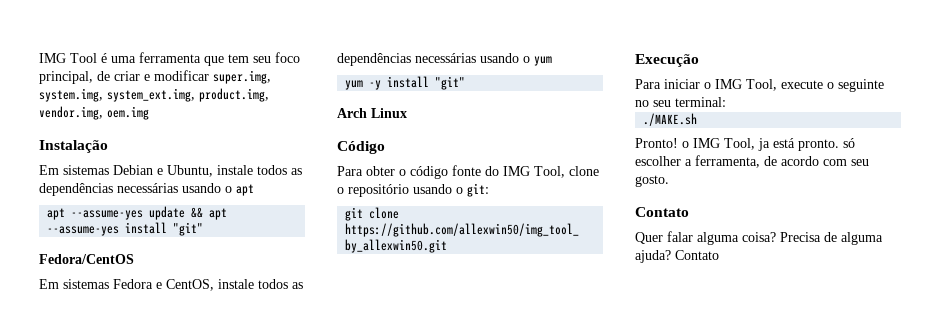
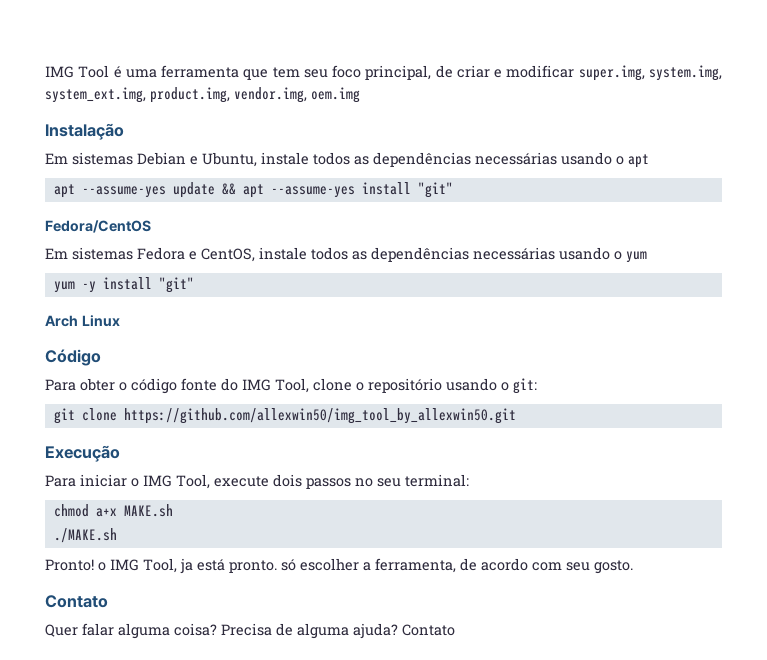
[827,79,884,92] o seguinte -> [273,474,351,489] dois passos
(726, 102) none -> [53,504,173,517] // chmod a+x MAKE.sh

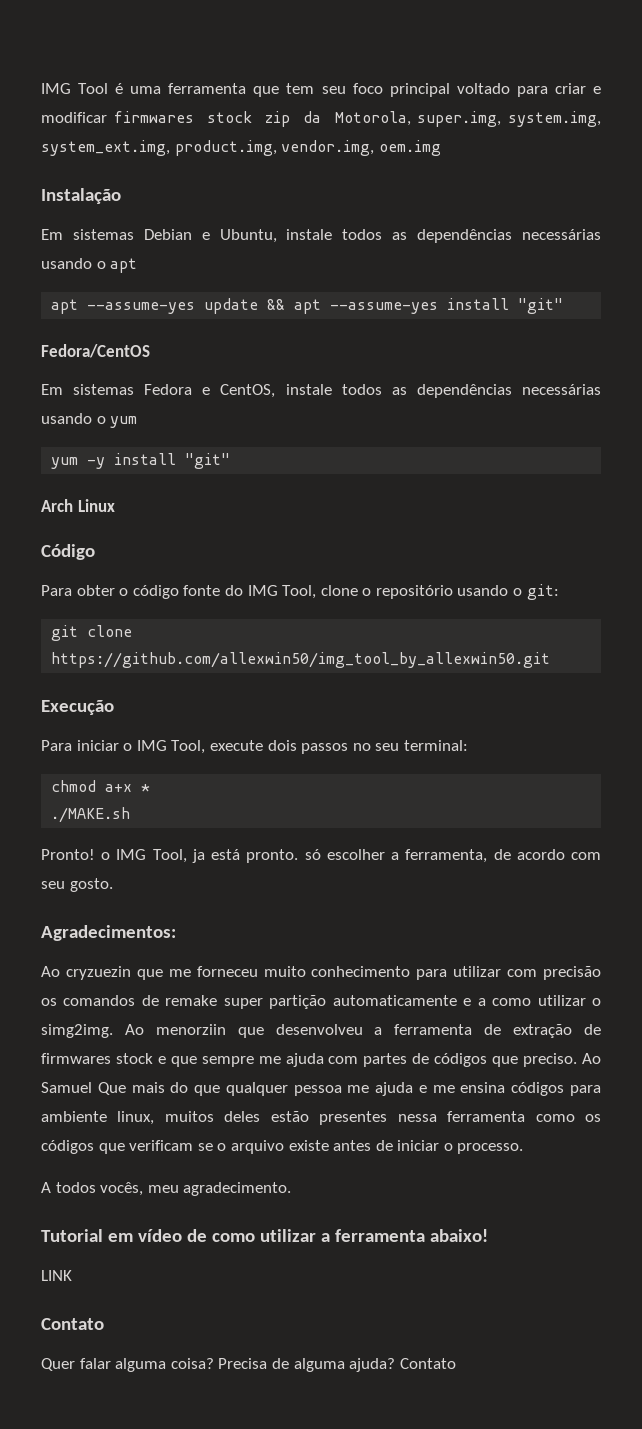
[365,65,575,80] principal, de criar e modificar -> [389,83,601,97] [41,111,411,127] principal voltado para criar e modificar firmwares stock zip da Motorola,
[123,504,173,517] MAKE.sh -> [141,784,151,792] *
(633, 567) none -> [41,925,176,941] [41,966,601,980] [41,995,601,1009] [41,1024,602,1038] [41,1053,601,1067] [41,1082,601,1096] [41,1111,602,1125] [41,1140,524,1154] [41,1182,292,1196] [41,1229,488,1242] [41,1270,72,1281] // Agradecimentos: // Ao cryzuezin que me forneceu muito conhecimento para utilizar com precisão os comandos de remake super partição automaticamente e a como utilizar o simg2img. Ao menorziin que desenvolveu a ferramenta de extração de firmwares stock e que sempre me ajuda com partes de códigos que preciso. Ao Samuel Que mais do que qualquer pessoa me ajuda e me ensina códigos para ambiente linux, muitos deles estão presentes nessa ferramenta como os códigos que verificam se o arquivo existe antes de iniciar o processo. // A todos vocês, meu agradecimento. // Tutorial em vídeo de como utilizar a ferramenta abaixo! // LINK

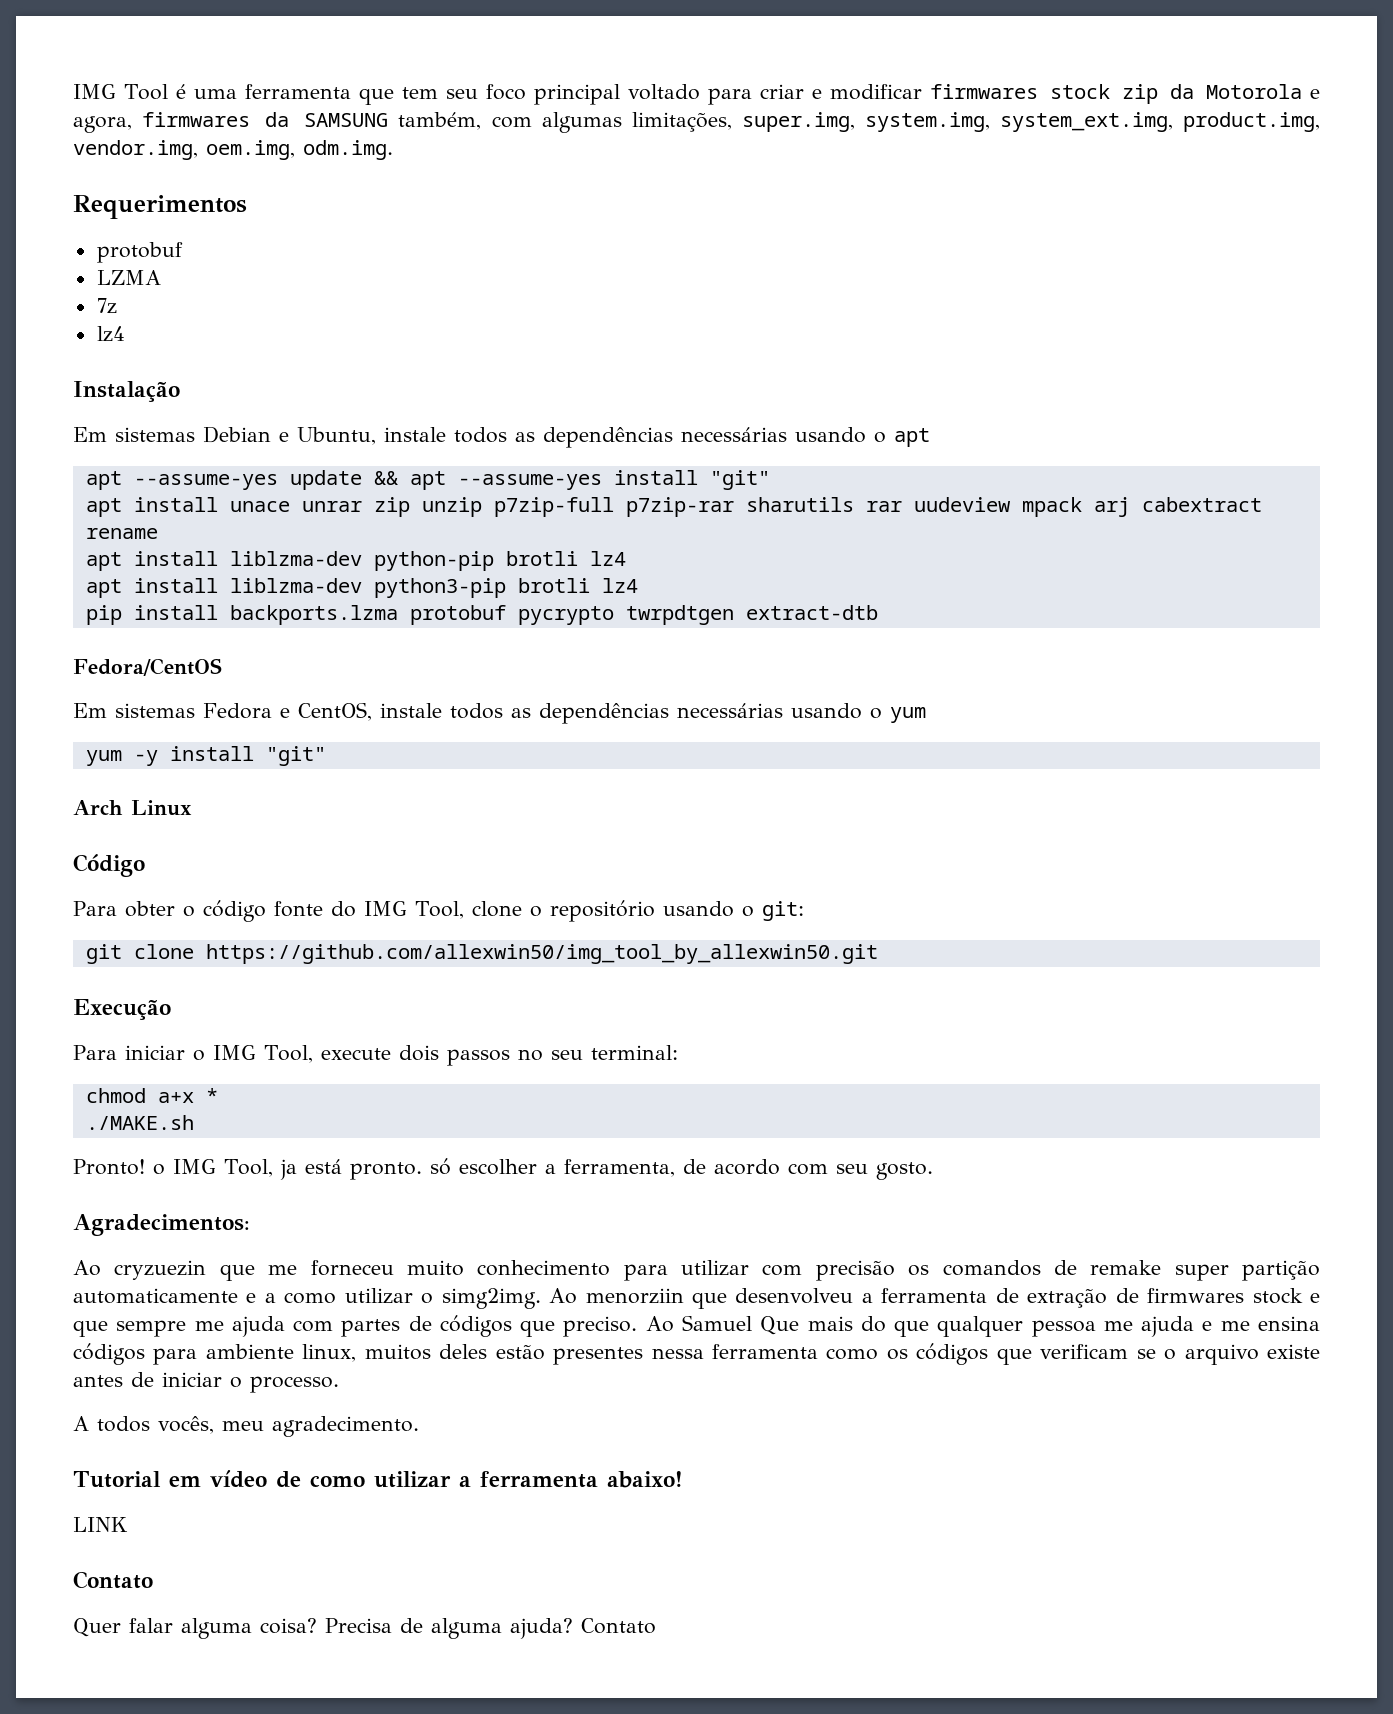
[334,111,411,126] Motorola, -> [1205,84,1320,99] [73,112,732,133] Motorola e agora, firmwares da SAMSUNG também, com algumas limitações,
[378,140,441,156] oem.img -> [206,140,393,160] [73,195,247,219] [96,242,183,263] [96,270,161,285] [96,298,117,314] [96,326,125,342] oem.img, odm.img. // Requerimentos // protobuf // LZMA // 7z // lz4
(564, 306) none -> [85,497,1262,517] [85,528,158,539] [85,551,626,571] [85,578,638,598] [85,605,878,625] // apt install unace unrar zip unzip p7zip-full p7zip-rar sharutils rar uudeview mpack arj cabextract rename // apt install liblzma-dev python-pip brotli lz4 // apt install liblzma-dev python3-pip brotli lz4 // pip install backports.lzma protobuf pycrypto twrpdtgen extract-dtb

